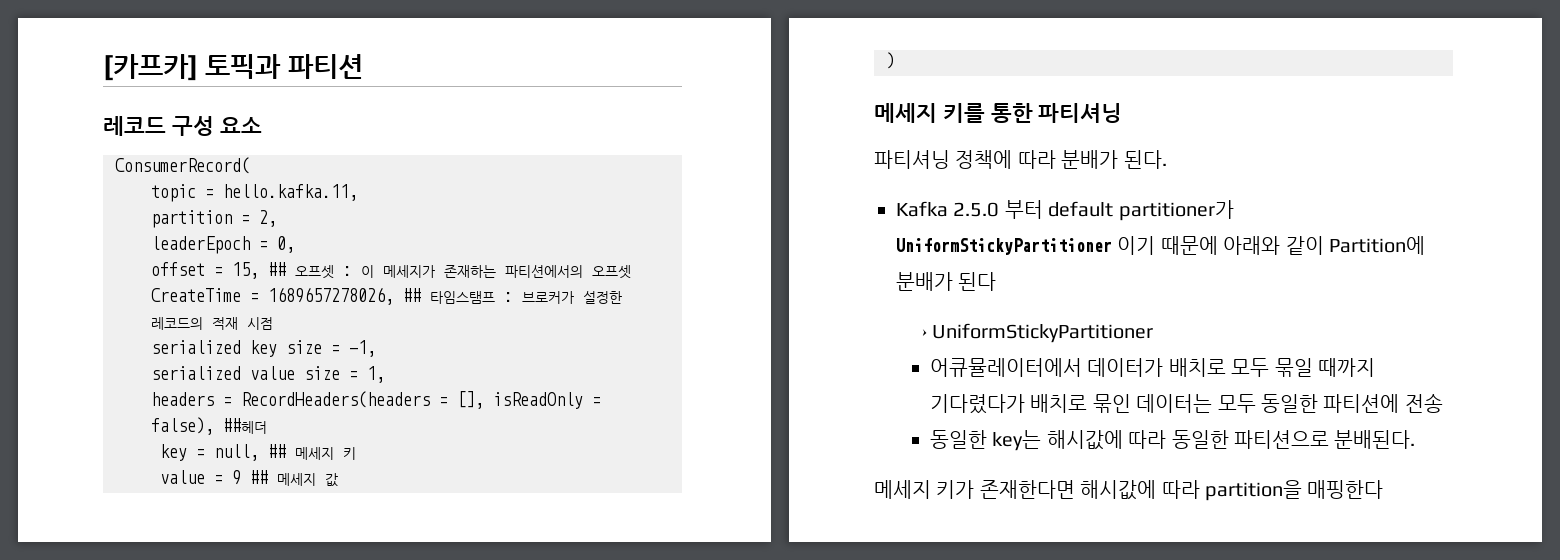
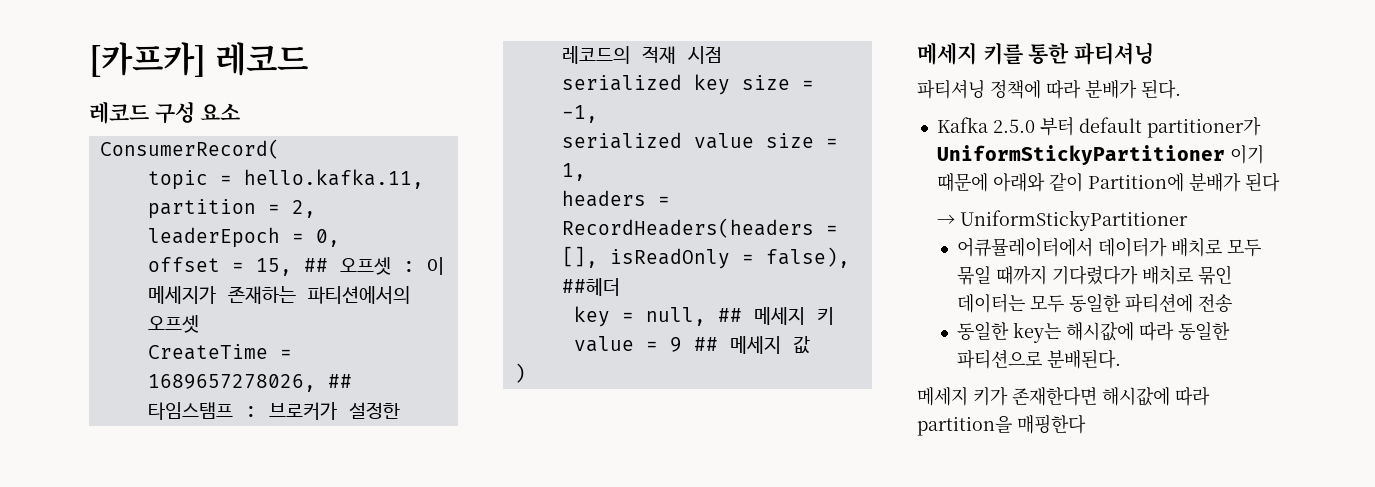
[205,54,363,79] 토픽과 파티션 -> [214,42,308,76] 레코드

